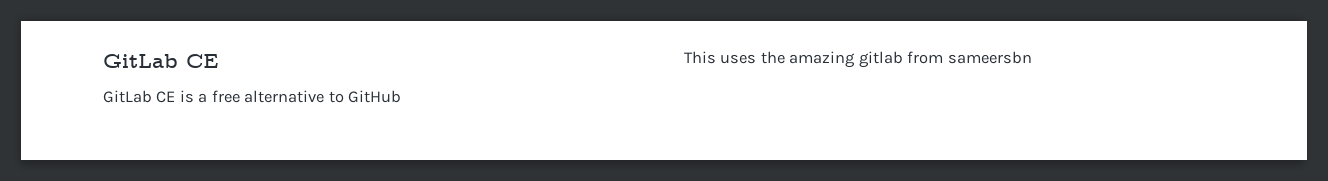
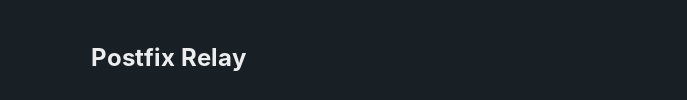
[103,54,218,68] [103,90,402,103] [684,51,1032,68] GitLab CE // GitLab CE is a free alternative to GitHub // This uses the amazing gitlab from sameersbn -> [91,47,248,71] Postfix Relay

